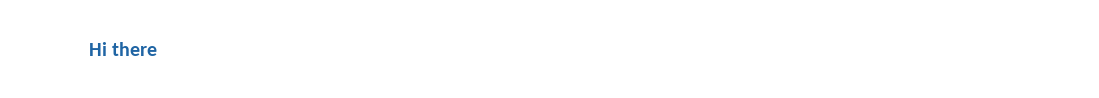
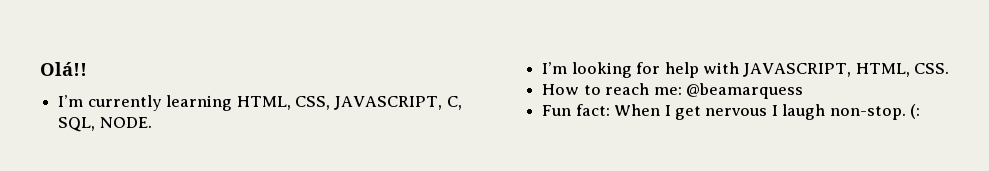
[89,42,158,56] Hi there -> [40,62,87,76] [58,95,462,111] [58,117,152,132] [542,62,950,78] [542,83,803,99] [542,104,921,120] Olá!! // I’m currently learning HTML, CSS, JAVASCRIPT, C, SQL, NODE. // I’m looking for help with JAVASCRIPT, HTML, CSS. // How to reach me: @beamarquess // Fun fact: When I get nervous I laugh non-stop. (:

